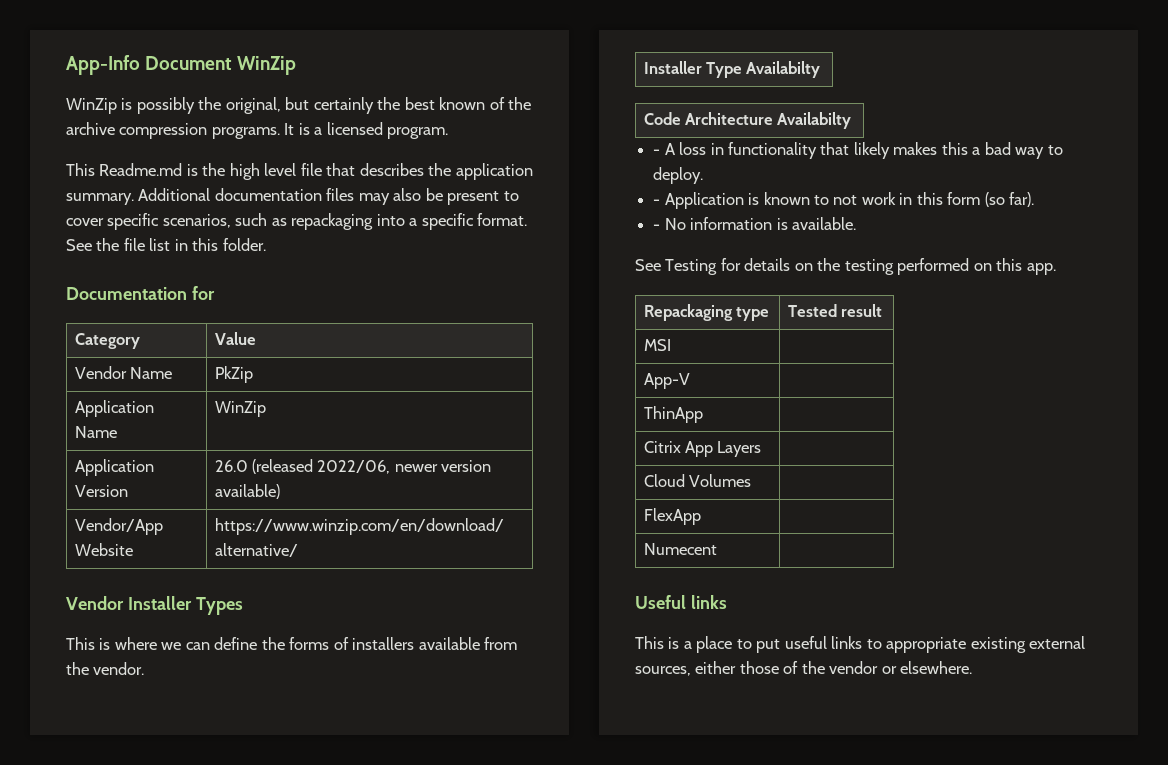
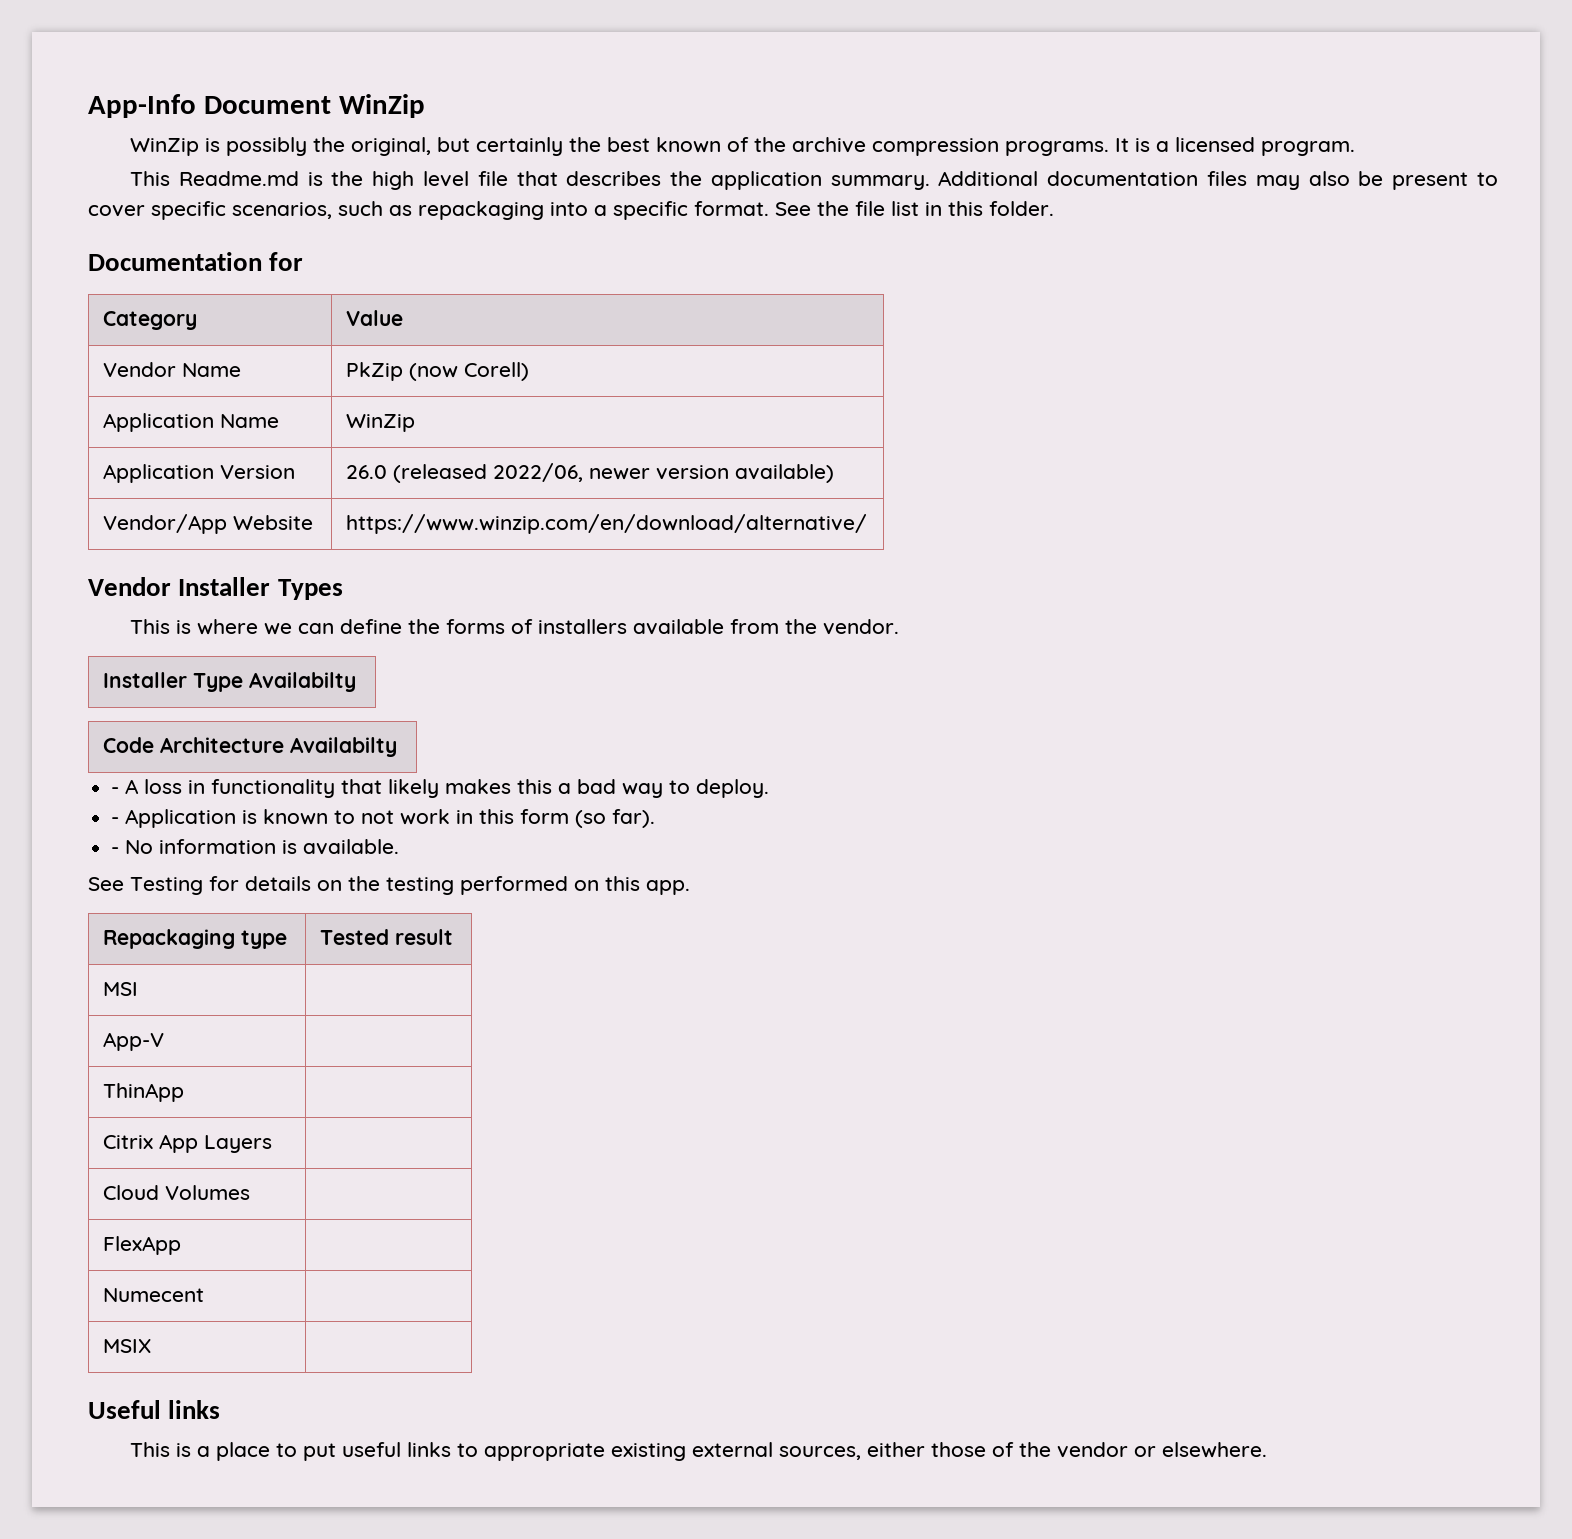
(253, 374) none -> [409,362,530,381] (now Corell)
(717, 549) none -> [103,1339,152,1353] // MSIX |

